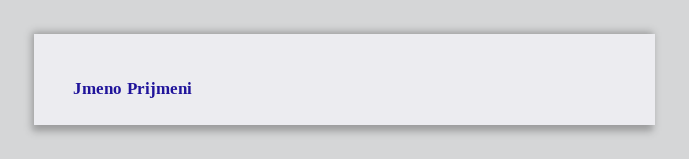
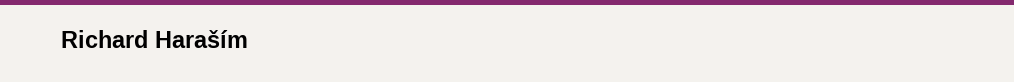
[73,82,192,98] Jmeno Prijmeni -> [61,30,248,48] Richard Haraším

